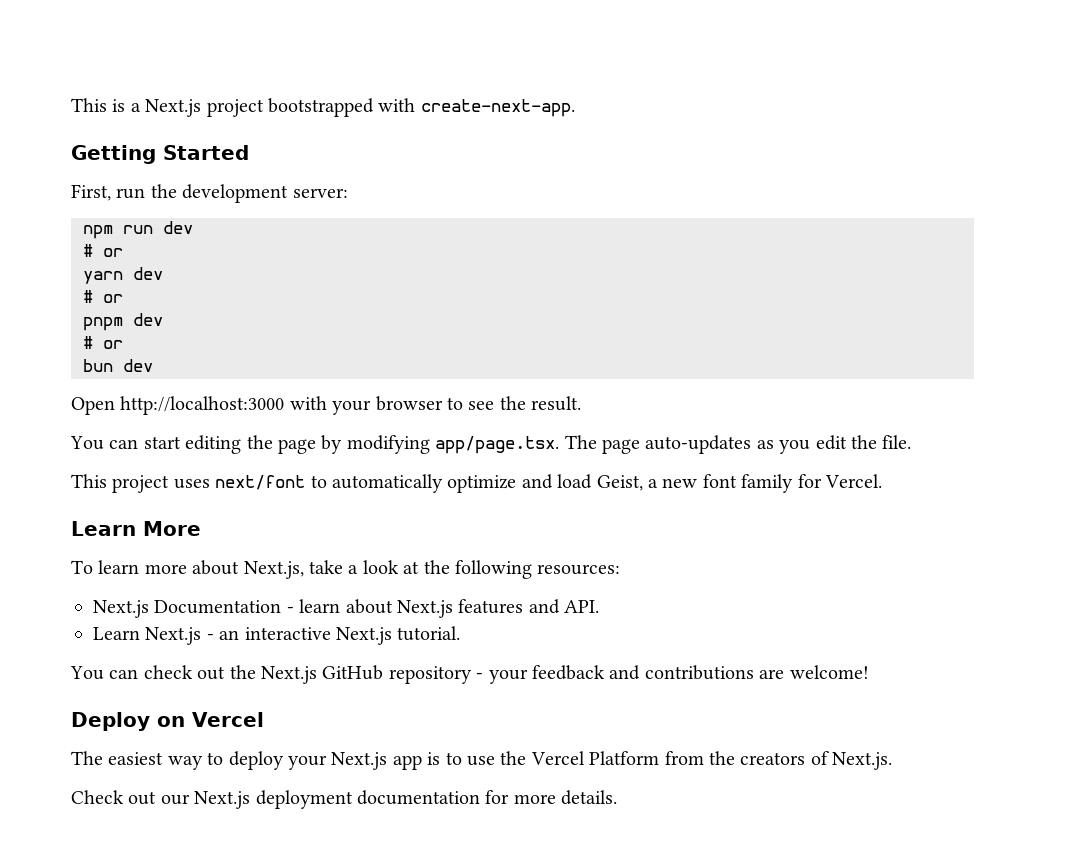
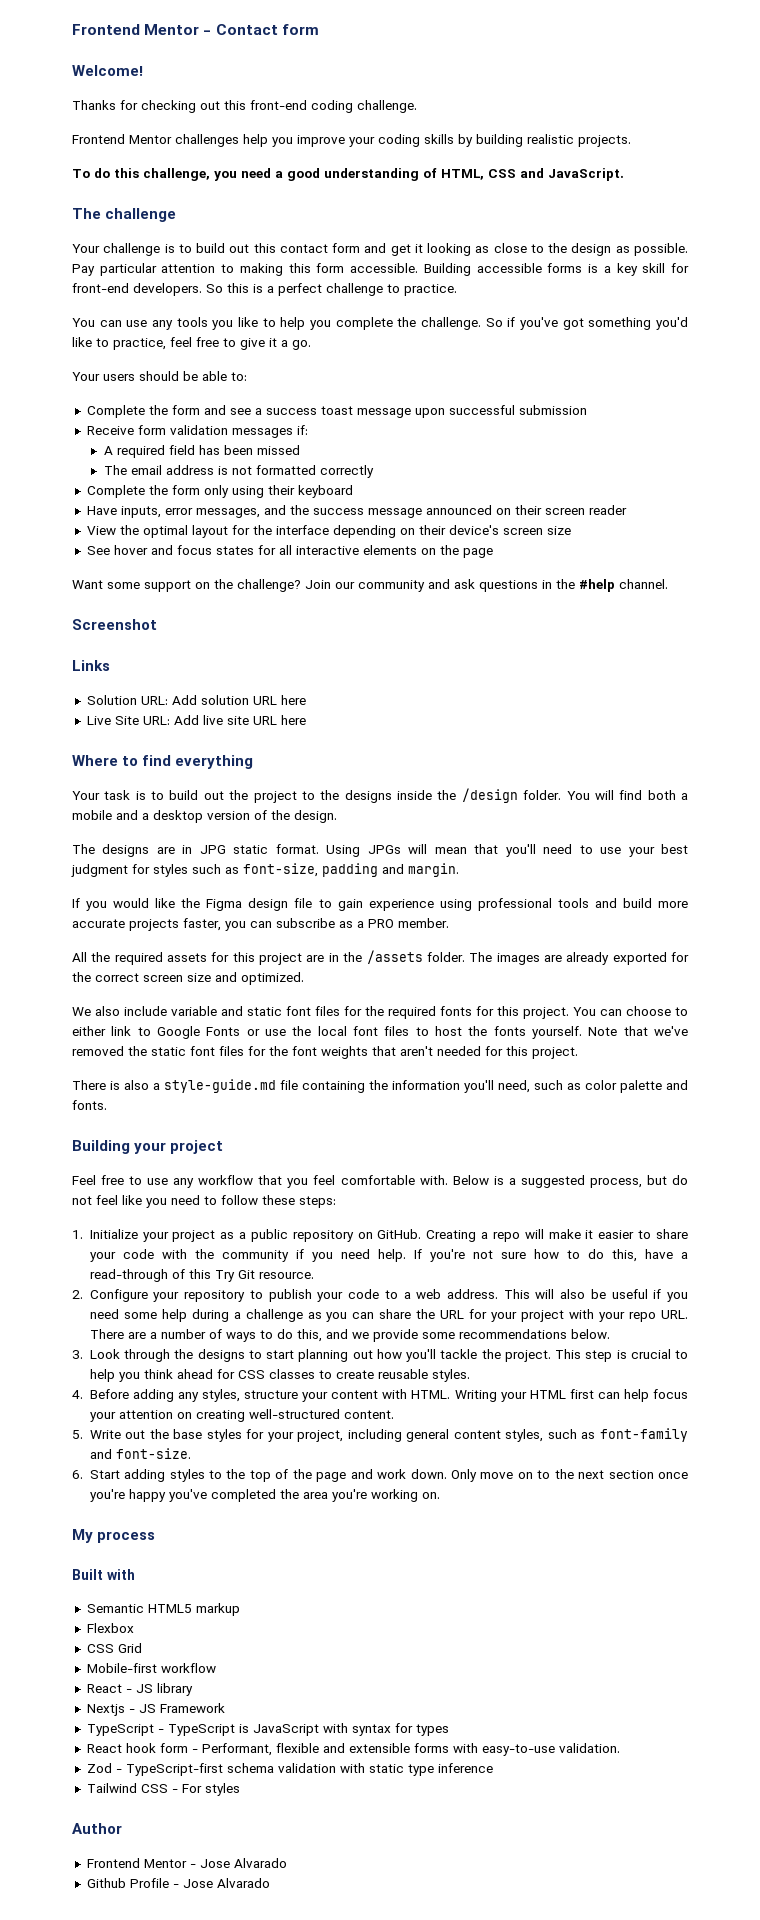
[71,98,575,117] [71,145,249,164] [71,184,348,203] [83,221,193,239] [83,244,123,257] [83,267,163,284] [83,290,123,303] [83,313,163,331] [83,336,123,349] [83,359,153,372] [71,396,582,415] [70,435,912,454] [71,474,882,493] [71,521,201,536] [71,560,621,579] [93,599,600,618] [93,626,461,645] [70,665,869,684] [71,712,264,731] [71,751,893,770] [71,790,618,809] This is a Next.js project bootstrapped with create-next-app. // Getting Started // First, run the development server: // npm run dev // # or // yarn dev // # or // pnpm dev // # or // bun dev // Open http://localhost:3000 with your browser to see the result. // You can start editing the page by modifying app/page.tsx. The page auto-updates as you edit the file. // This project uses next/font to automatically optimize and load Geist, a new font family for Vercel. // Learn More // To learn more about Next.js, take a look at the following resources: // Next.js Documentation - learn about Next.js features and API. // Learn Next.js - an interactive Next.js tutorial. // You can check out the Next.js GitHub repository - your feedback and contributions are welcome! // Deploy on Vercel // The easiest way to deploy your Next.js app is to use the Vercel Platform from the creators of Next.js. // Check out our Next.js deployment documentation for more details. -> [72,24,319,35] [72,65,143,76] [72,100,417,113] [72,134,631,147] [72,168,624,181] [72,208,177,222] [72,243,688,256] [72,263,690,276] [72,283,457,296] [72,317,689,330] [72,337,311,350] [72,371,247,381] [86,405,587,418] [86,425,308,438] [103,445,300,458] [103,465,374,478] [86,485,353,498] [86,505,627,518] [86,525,571,538] [86,545,493,558] [72,579,668,592] [72,619,157,630] [72,660,110,671] [86,695,306,705] [86,715,306,725] [72,755,254,769] [72,788,688,803] [72,810,337,823] [72,844,689,857] [71,863,459,877] [72,898,688,911] [72,918,449,931] [72,950,690,965] [72,972,304,985] [72,1006,688,1019] [72,1026,688,1039] [72,1046,578,1059] [72,1079,688,1093] [72,1100,107,1110] [72,1140,224,1154] [72,1175,688,1188] [72,1195,336,1208] [72,1229,688,1242] [89,1249,689,1262] [89,1269,314,1282] [72,1289,689,1302] [89,1309,688,1322] [89,1329,610,1342] [72,1349,688,1362] [89,1369,470,1382] [72,1389,688,1402] [89,1409,394,1422] [72,1428,689,1442] [89,1448,191,1459] [72,1469,688,1482] [89,1489,440,1502] [72,1529,156,1543] [72,1569,135,1580] [86,1603,240,1616] [86,1623,134,1633] [86,1643,142,1653] [86,1663,216,1673] [86,1683,193,1696] [86,1703,225,1716] [86,1723,449,1736] [86,1743,620,1756] [86,1763,493,1776] [86,1783,240,1796] [72,1823,122,1834] [86,1858,287,1868] [86,1878,270,1888] Frontend Mentor - Contact form // Welcome! // Thanks for checking out this front-end coding challenge. // Frontend Mentor challenges help you improve your coding skills by building realistic projects. // To do this challenge, you need a good understanding of HTML, CSS and JavaScript. // The challenge // Your challenge is to build out this contact form and get it looking as close to the design as possible. Pay particular attention to making this form accessible. Building accessible forms is a key skill for front-end developers. So this is a perfect challenge to practice. // You can use any tools you like to help you complete the challenge. So if you've got something you'd like to practice, feel free to give it a go. // Your users should be able to: // Complete the form and see a success toast message upon successful submission // Receive form validation messages if: // A required field has been missed // The email address is not formatted correctly // Complete the form only using their keyboard // Have inputs, error messages, and the success message announced on their screen reader // View the optimal layout for the interface depending on their device's screen size // See hover and focus states for all interactive elements on the page // Want some support on the challenge? Join our community and ask questions in the #help channel. // Screenshot // Links // Solution URL: Add solution URL here // Live Site URL: Add live site URL here // Where to find everything // Your task is to build out the project to the designs inside the /design folder. You will find both a mobile and a desktop version of the design. // The designs are in JPG static format. Using JPGs will mean that you'll need to use your best judgment for styles such as font-size, padding and margin. // If you would like the Figma design file to gain experience using professional tools and build more accurate projects faster, you can subscribe as a PRO member. // All the required assets for this project are in the /assets folder. The images are already exported for the correct screen size and optimized. // We also include variable and static font files for the required fonts for this project. You can choose to either link to Google Fonts or use the local font files to host the fonts yourself. Note that we've removed the static font files for the font weights that aren't needed for this project. // There is also a style-guide.md file containing the information you'll need, such as color palette and fonts. // Building your project // Feel free to use any workflow that you feel comfortable with. Below is a suggested process, but do not feel like you need to follow these steps: // 1. Initialize your project as a public repository on GitHub. Creating a repo will make it easier to share your code with the community if you need help. If you're not sure how to do this, have a read-through of this Try Git resource. // 2. Configure your repository to publish your code to a web address. This will also be useful if you need some help during a challenge as you can share the URL for your project with your repo URL. There are a number of ways to do this, and we provide some recommendations below. // 3. Look through the designs to start planning out how you'll tackle the project. This step is crucial to help you think ahead for CSS classes to create reusable styles. // 4. Before adding any styles, structure your content with HTML. Writing your HTML first can help focus your attention on creating well-structured content. // 5. Write out the base styles for your project, including general content styles, such as font-family and font-size. // 6. Start adding styles to the top of the page and work down. Only move on to the next section once you're happy you've completed the area you're working on. // My process // Built with // Semantic HTML5 markup // Flexbox // CSS Grid // Mobile-first workflow // React - JS library // Nextjs - JS Framework // TypeScript - TypeScript is JavaScript with syntax for types // React hook form - Performant, flexible and extensible forms with easy-to-use validation. // Zod - TypeScript-first schema validation with static type inference // Tailwind CSS - For styles // Author // Frontend Mentor - Jose Alvarado // Github Profile - Jose Alvarado

